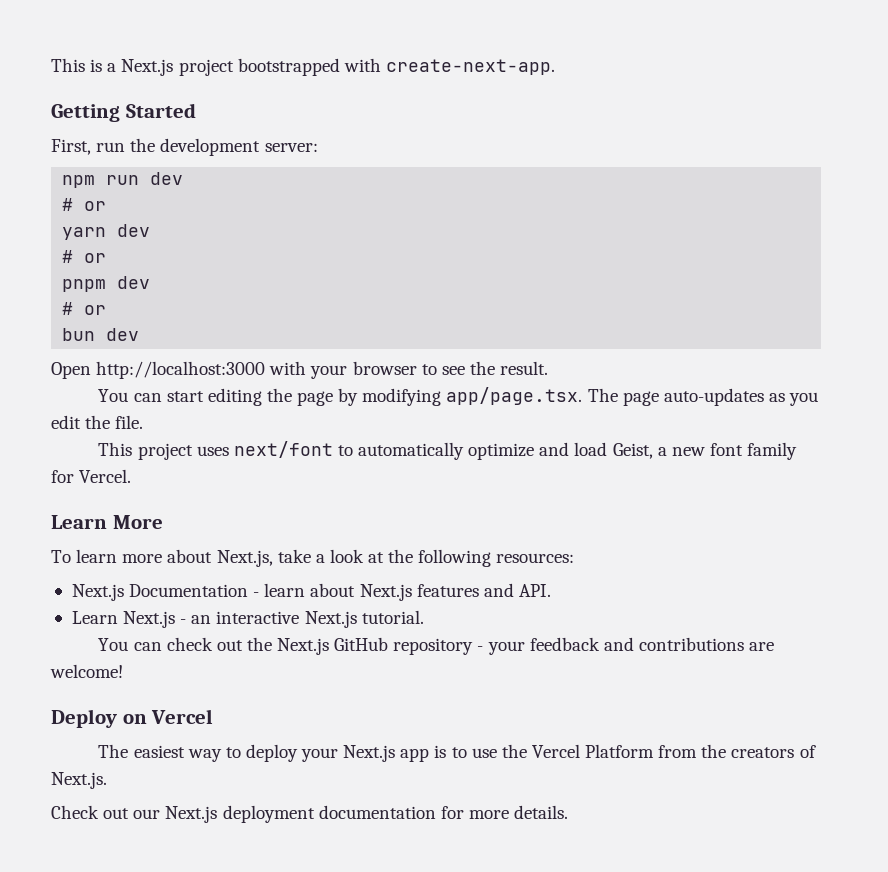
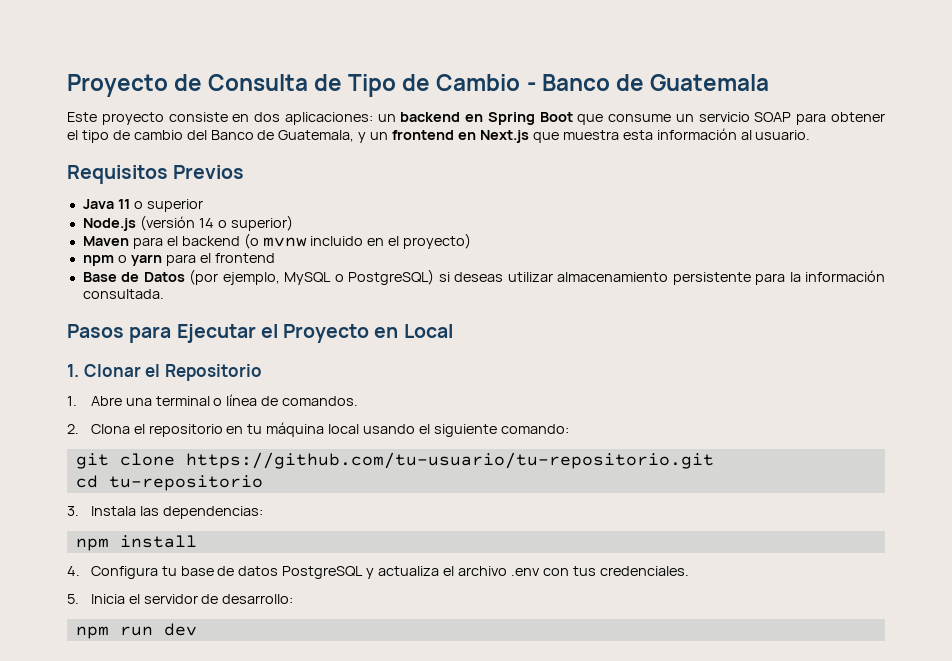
[51,58,555,76] [51,103,196,122] [51,138,318,156] [62,172,184,188] [62,198,107,211] [62,224,151,240] [62,250,107,263] [62,276,151,292] [62,302,107,315] [62,328,140,341] [51,361,549,379] [98,387,819,406] [51,415,144,429] [98,441,798,460] [51,469,132,483] [51,515,163,529] [51,549,575,567] [71,583,551,601] [71,610,424,628] [98,637,775,655] [50,664,123,678] [51,709,214,728] [98,744,816,762] [51,772,107,789] [51,805,569,823] This is a Next.js project bootstrapped with create-next-app. // Getting Started // First, run the development server: // npm run dev // # or // yarn dev // # or // pnpm dev // # or // bun dev // Open http://localhost:3000 with your browser to see the result. // You can start editing the page by modifying app/page.tsx. The page auto-updates as you edit the file. // This project uses next/font to automatically optimize and load Geist, a new font family for Vercel. // Learn More // To learn more about Next.js, take a look at the following resources: // Next.js Documentation - learn about Next.js features and API. // Learn Next.js - an interactive Next.js tutorial. // You can check out the Next.js GitHub repository - your feedback and contributions are welcome! // Deploy on Vercel // The easiest way to deploy your Next.js app is to use the Vercel Platform from the creators of Next.js. // Check out our Next.js deployment documentation for more details. -> [67,74,769,97] [67,112,885,125] [67,128,811,143] [67,165,245,184] [82,199,203,212] [82,215,293,231] [82,233,472,249] [82,253,275,266] [82,269,885,285] [82,289,164,299] [67,324,453,343] [67,364,262,381] [67,394,359,406] [67,422,569,437] [75,452,714,469] [75,475,263,491] [67,506,263,519] [75,535,197,551] [67,566,689,579] [67,594,294,604] [75,623,197,639] Proyecto de Consulta de Tipo de Cambio - Banco de Guatemala // Este proyecto consiste en dos aplicaciones: un backend en Spring Boot que consume un servicio SOAP para obtener el tipo de cambio del Banco de Guatemala, y un frontend en Next.js que muestra esta información al usuario. // Requisitos Previos // Java 11 o superior // Node.js (versión 14 o superior) // Maven para el backend (o mvnw incluido en el proyecto) // npm o yarn para el frontend // Base de Datos (por ejemplo, MySQL o PostgreSQL) si deseas utilizar almacenamiento persistente para la información consultada. // Pasos para Ejecutar el Proyecto en Local // 1. Clonar el Repositorio // 1. Abre una terminal o línea de comandos. // 2. Clona el repositorio en tu máquina local usando el siguiente comando: // git clone https://github.com/tu-usuario/tu-repositorio.git // cd tu-repositorio // 3. Instala las dependencias: // npm install // 4. Configura tu base de datos PostgreSQL y actualiza el archivo .env con tus credenciales. // 5. Inicia el servidor de desarrollo: // npm run dev

